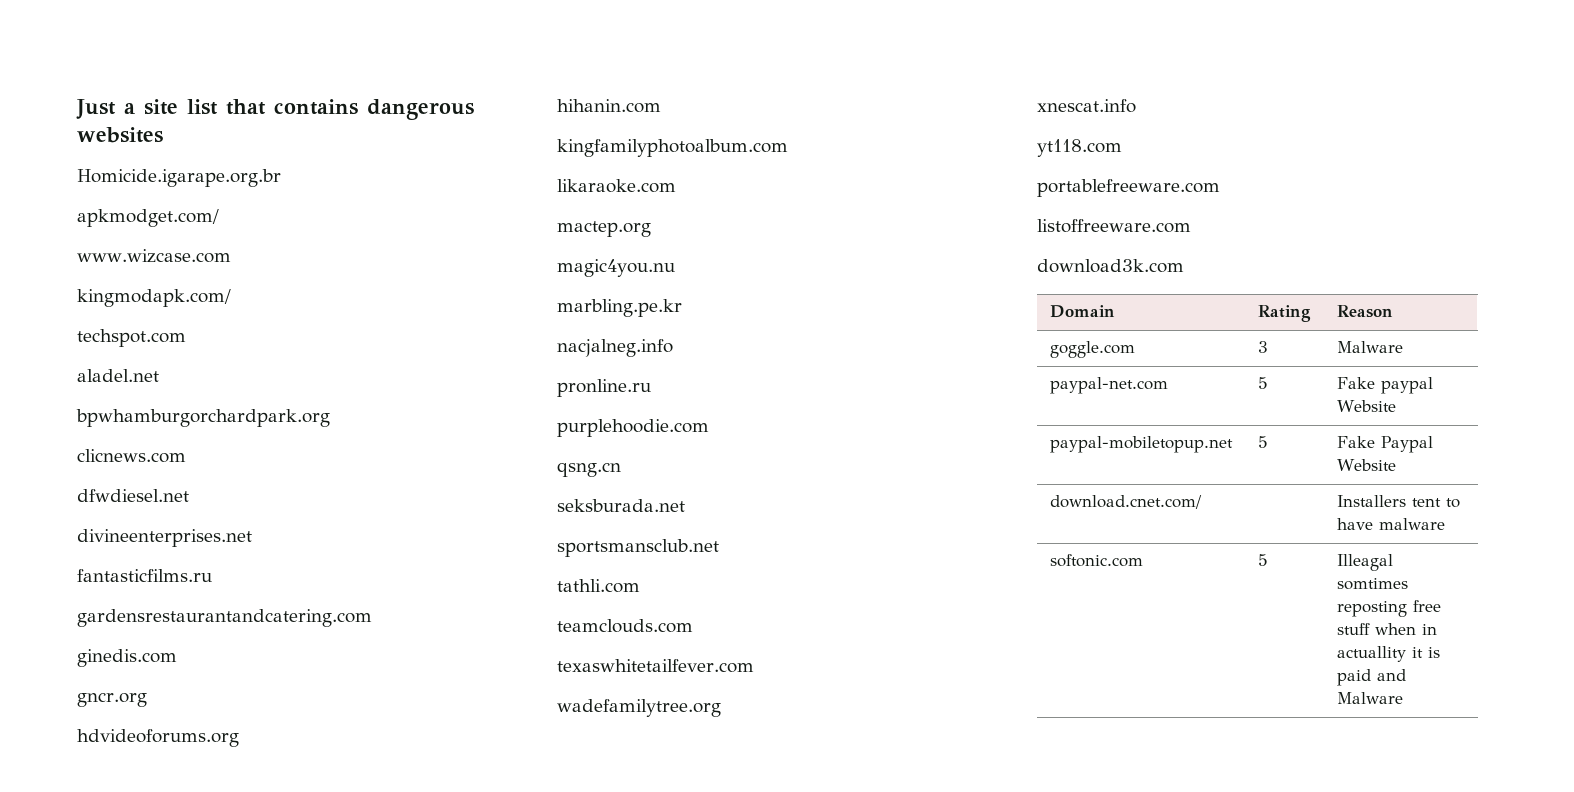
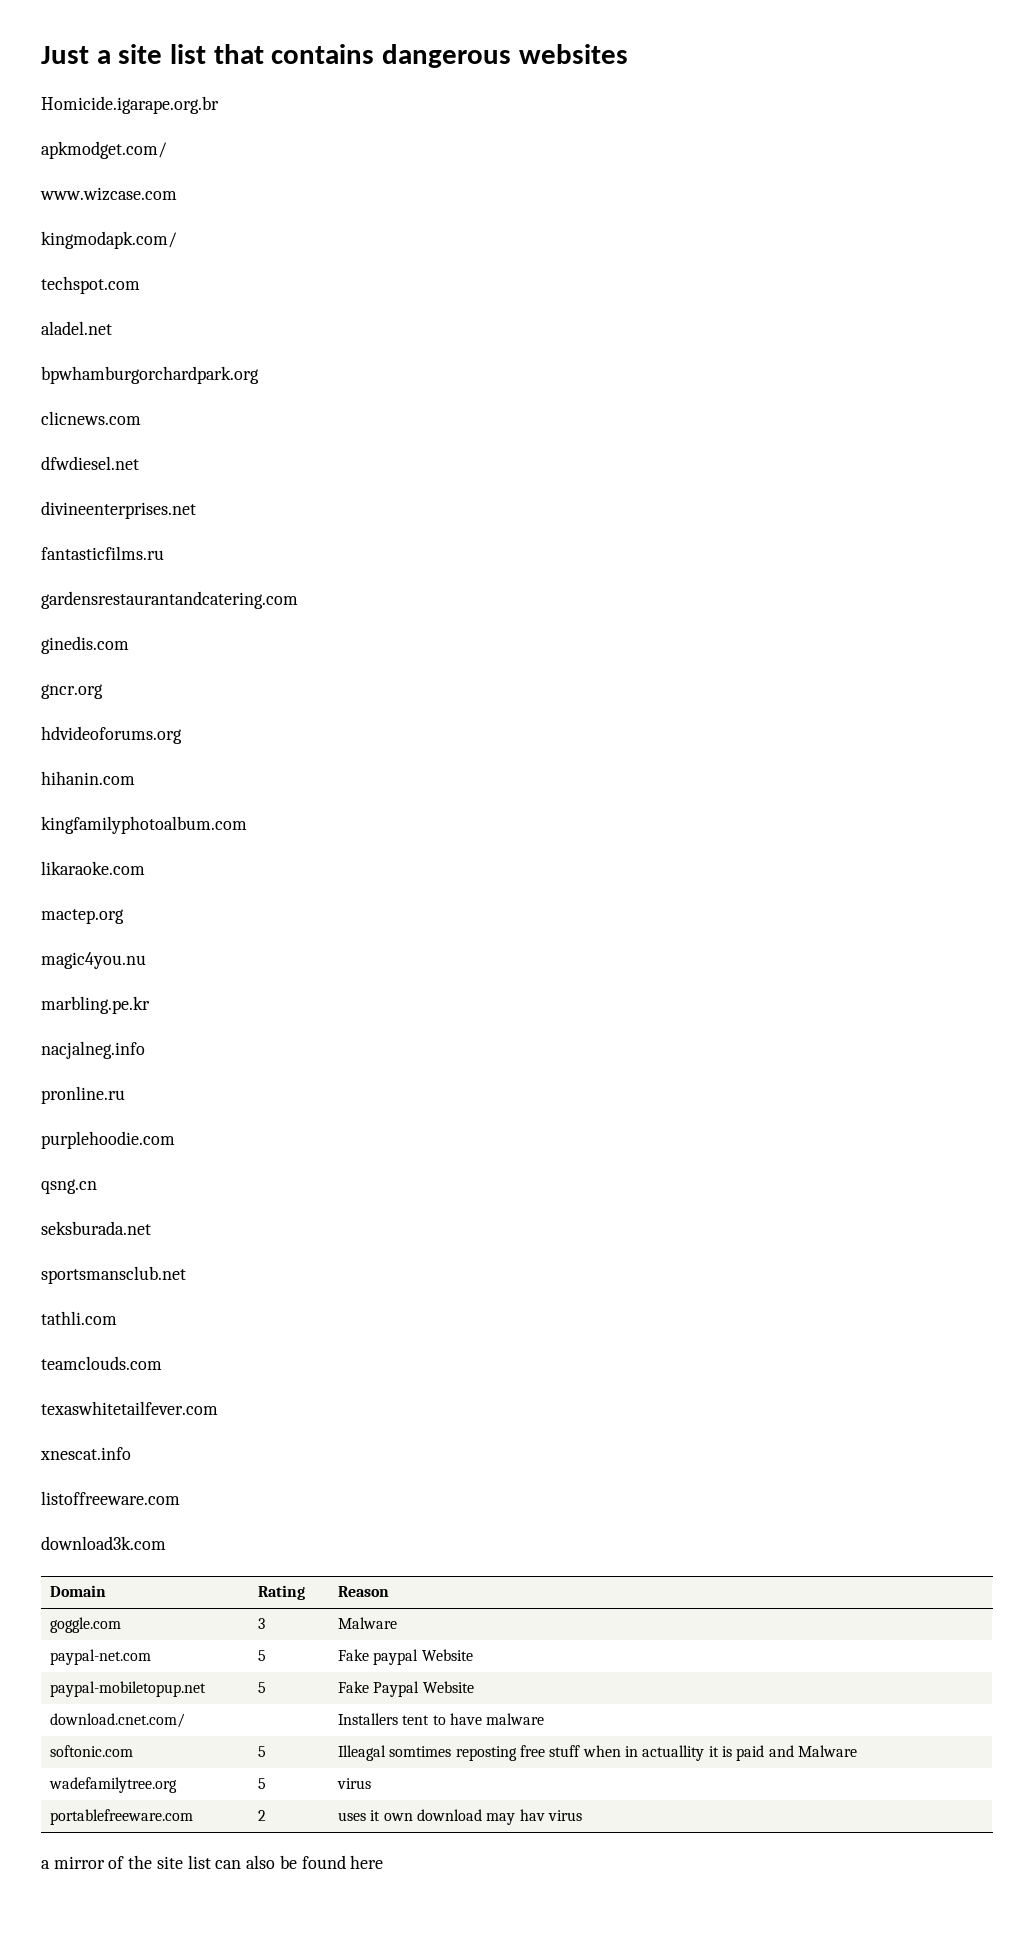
[557,699,721,717] // wadefamilytree.org -> (218, 1408) none
[1037,139,1122,157] [1037,179,1220,197] // yt118.com // portablefreeware.com -> (131, 1453) none
(1403, 698) none -> [49,1777,178,1793] [258,1778,267,1789] [337,1778,372,1789] [50,1809,194,1825] [258,1810,267,1821] [338,1809,582,1825] [41,1855,384,1869] // wadefamilytree.org | 5 | virus // portablefreeware.com | 2 | uses it own download may hav virus // a mirror of the site list can also be found here

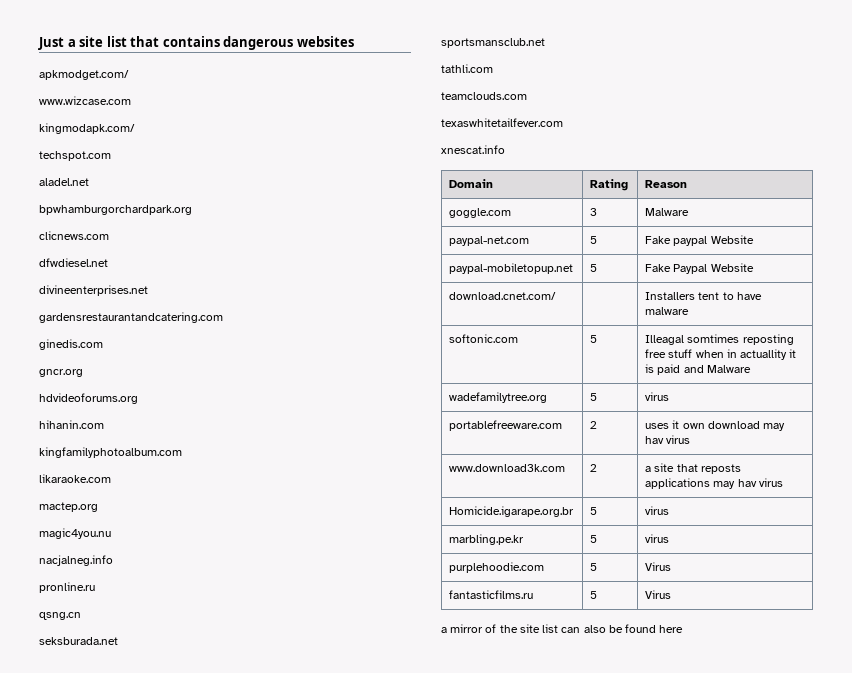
[41,96,219,114] // Homicide.igarape.org.br -> (354, 41) none
[41,546,164,560] // fantasticfilms.ru -> (148, 290) none
[41,996,150,1014] // marbling.pe.kr -> (111, 533) none
[41,1131,175,1149] // purplehoodie.com -> (95, 587) none
[41,1491,180,1505] [41,1536,166,1550] // listoffreeware.com // download3k.com -> (505, 149) none
(582, 1815) none -> [449,464,566,472] [590,464,598,472] [645,463,741,474] [645,478,783,489] [449,506,575,517] [590,507,598,515] [645,506,670,515] [449,534,525,545] [590,535,598,543] [645,534,670,543] [449,562,545,573] [590,563,598,571] [645,562,672,571] [449,590,534,599] [590,591,598,599] [645,590,672,599] // www.download3k.com | 2 | a site that reposts applications may hav virus // Homicide.igarape.org.br | 5 | virus // marbling.pe.kr | 5 | virus // purplehoodie.com | 5 | Virus // fantasticfilms.ru | 5 | Virus

